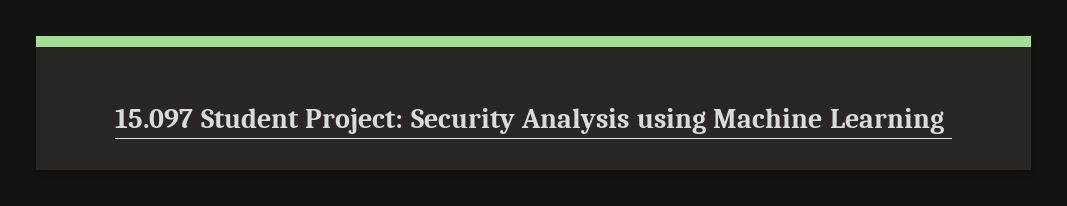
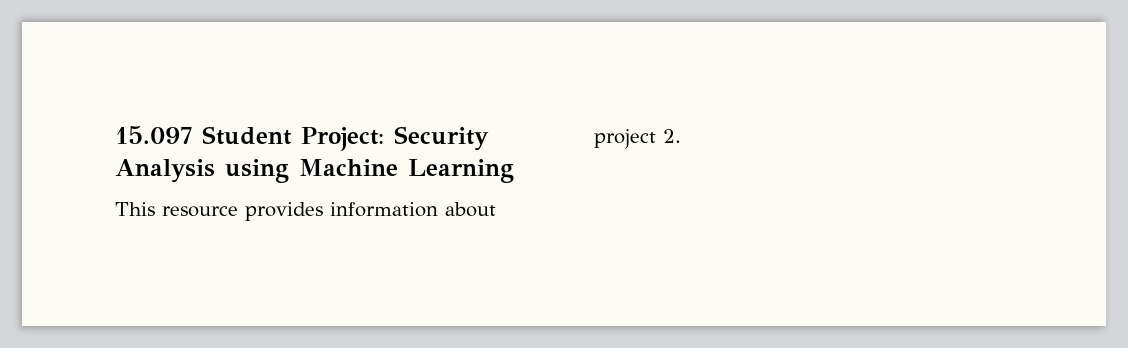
(944, 121) none -> [115,202,496,221] [594,129,681,149] // This resource provides information about project 2.

